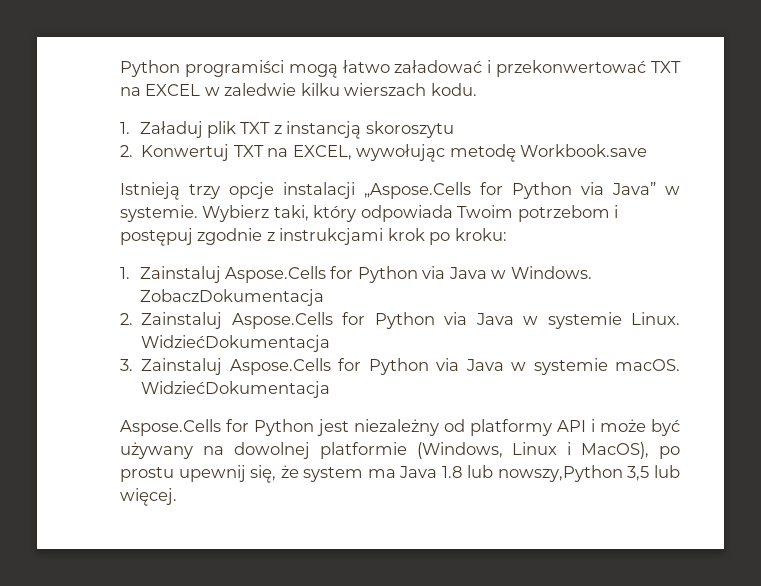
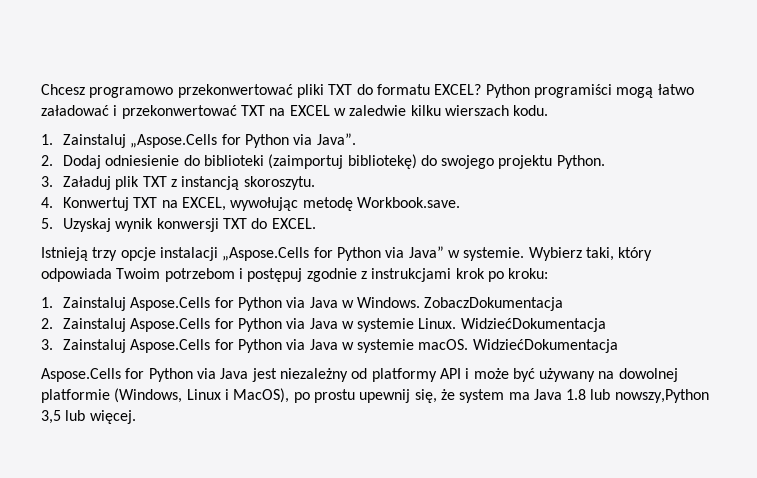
(120, 68) none -> [41,84,482,98] Chcesz programowo przekonwertować pliki TXT do formatu EXCEL?
(130, 128) none -> [62,133,356,148] [41,154,605,169] [41,176,53,187] Zainstaluj „Aspose.Cells for Python via Java”. // 2. Dodaj odniesienie do biblioteki (zaimportuj bibliotekę) do swojego projektu Python. // 3.
[365,121,454,138] [120,145,133,157] skoroszytu // 2. -> [243,176,315,190] [41,197,53,208] skoroszytu. // 4.
[519,144,647,157] Workbook.save -> [356,197,460,208] [41,218,316,232] Workbook.save. // 5. Uzyskaj wynik konwersji TXT do EXCEL.
(314, 427) none -> [196,368,249,379] via Java

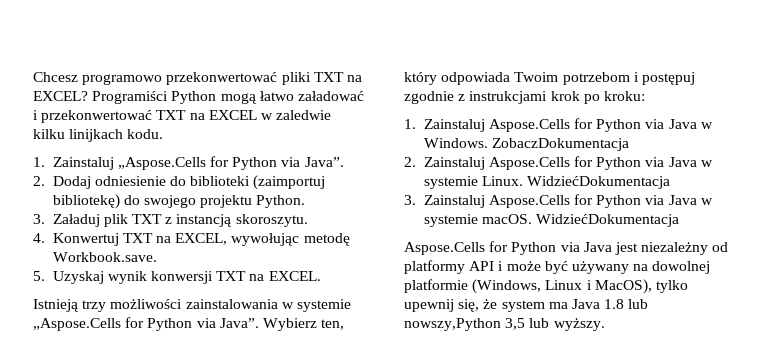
[356,84,612,98] do formatu EXCEL? Python programiści -> [346,75,362,82] [33,91,217,104] na EXCEL? Programiści Python
[444,105,509,116] wierszach -> [69,129,124,142] linijkach
[251,218,268,229] do -> [249,274,265,281] na
[120,246,614,261] opcje instalacji „Aspose.Cells for Python via Java” w systemie. Wybierz taki, -> [110,299,351,312] [33,317,345,331] możliwości zainstalowania w systemie „Aspose.Cells for Python via Java”. Wybierz ten,
[293,389,355,403] po prostu -> [655,280,688,293] tylko
[89,410,136,424] więcej. -> [553,318,605,331] wyższy.

